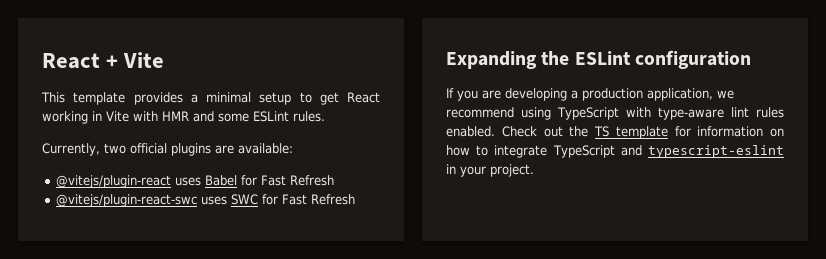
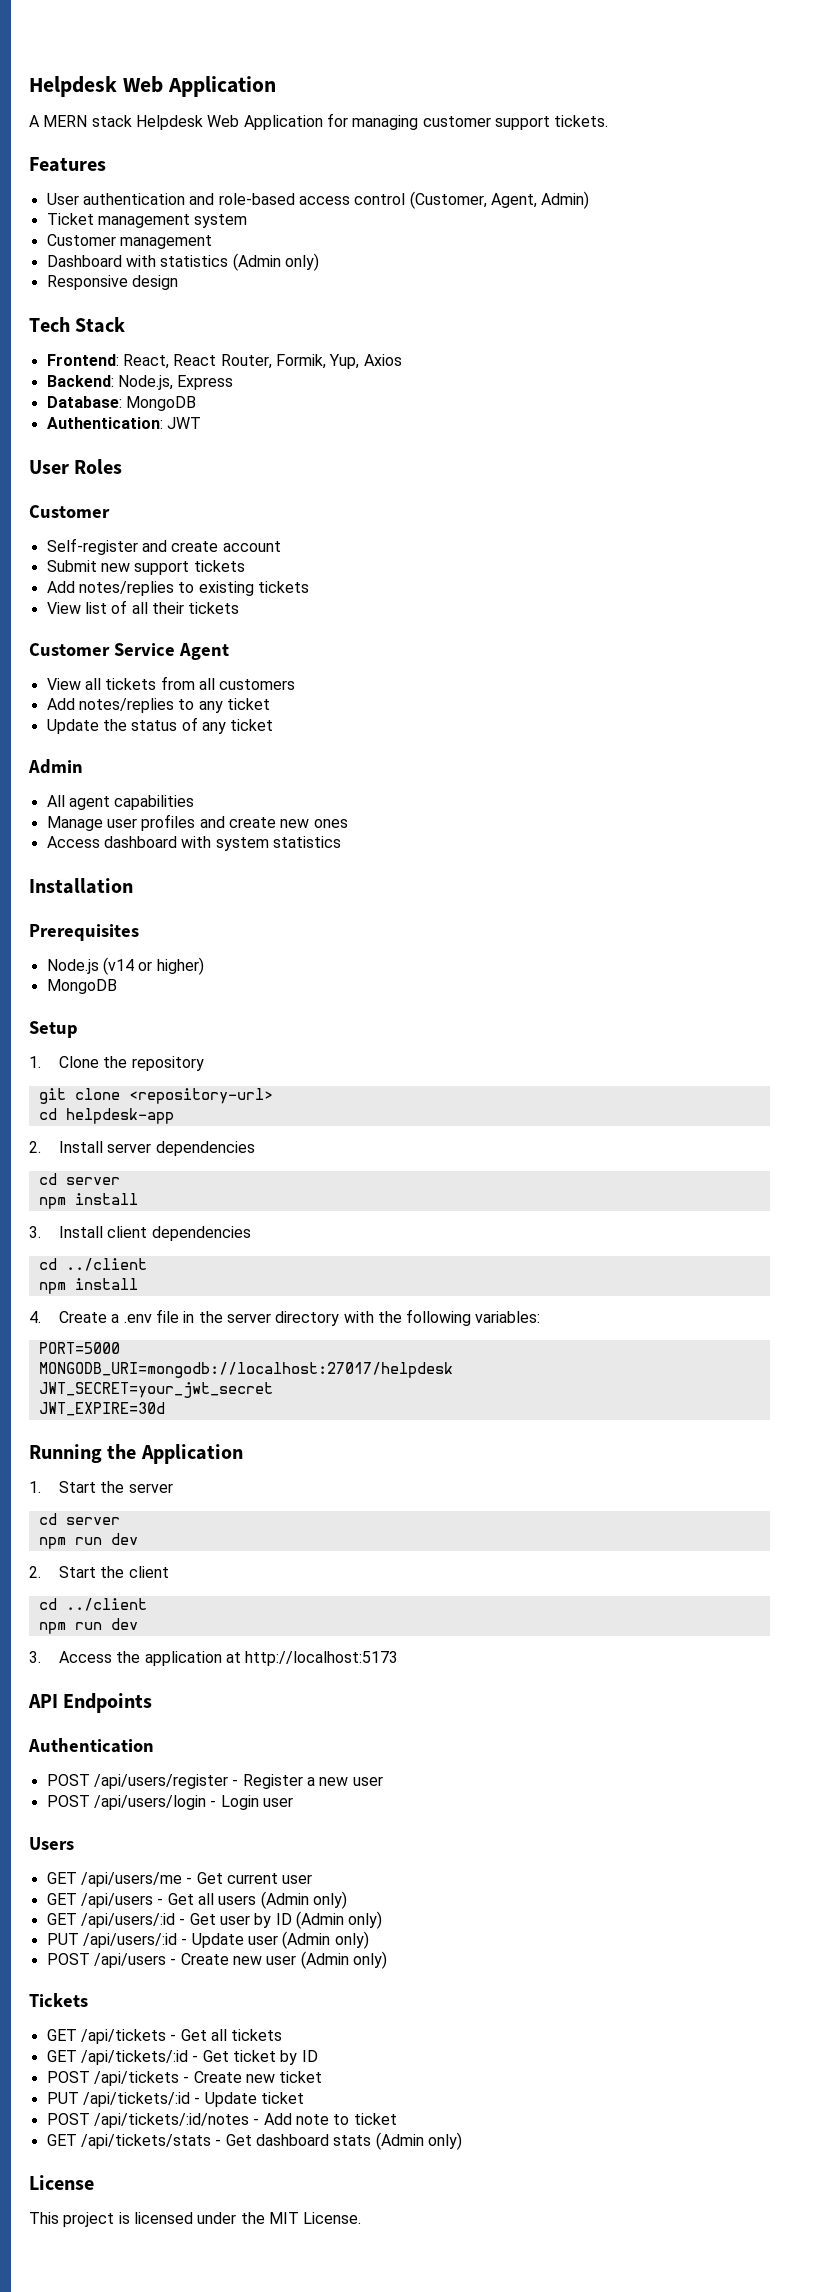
[42,52,165,69] [41,92,380,105] [42,111,325,124] [42,143,293,156] [56,175,335,188] [56,194,356,207] [446,50,751,69] [446,88,734,101] [446,107,784,120] [446,126,784,139] [446,145,784,158] [446,164,534,177] React + Vite // This template provides a minimal setup to get React working in Vite with HMR and some ESLint rules. // Currently, two official plugins are available: // @vitejs/plugin-react uses Babel for Fast Refresh // @vitejs/plugin-react-swc uses SWC for Fast Refresh // Expanding the ESLint configuration // If you are developing a production application, we recommend using TypeScript with type-aware lint rules enabled. Check out the TS template for information on how to integrate TypeScript and typescript-eslint in your project. -> [29,76,276,97] [29,113,609,130] [29,157,106,172] [46,191,590,209] [46,213,248,228] [46,234,212,249] [46,253,319,271] [46,275,178,290] [29,317,126,333] [46,354,402,369] [46,375,234,390] [46,396,196,411] [46,417,201,429] [29,459,123,474] [29,505,110,518] [46,538,281,555] [46,560,245,575] [46,581,309,596] [46,600,240,614] [29,643,229,660] [46,676,296,690] [46,698,270,713] [46,717,274,734] [28,759,83,774] [46,795,195,810] [46,814,348,831] [46,836,341,851] [29,878,133,894] [29,924,139,941] [46,957,204,975] [46,979,117,994] [29,1021,78,1038] [29,1056,204,1071] [38,1088,273,1104] [38,1108,174,1124] [29,1141,255,1156] [38,1173,120,1185] [38,1193,138,1209] [29,1226,251,1241] [38,1258,147,1271] [38,1278,138,1294] [29,1309,541,1326] [38,1342,120,1354] [38,1362,453,1378] [38,1382,273,1398] [38,1402,165,1416] [29,1444,243,1464] [29,1481,173,1493] [38,1513,120,1525] [38,1533,138,1549] [29,1566,169,1578] [38,1598,147,1611] [38,1618,138,1634] [29,1651,399,1666] [28,1693,153,1713] [28,1738,154,1753] [46,1774,383,1789] [46,1795,293,1810] [29,1837,74,1850] [46,1872,313,1887] [46,1891,347,1909] [46,1911,383,1929] [46,1931,369,1949] [46,1951,387,1969] [29,1993,88,2007] [46,2029,283,2044] [46,2050,318,2065] [46,2071,323,2086] [46,2092,304,2107] [46,2113,397,2128] [46,2132,462,2150] [29,2175,94,2190] [29,2212,362,2227] Helpdesk Web Application // A MERN stack Helpdesk Web Application for managing customer support tickets. // Features // User authentication and role-based access control (Customer, Agent, Admin) // Ticket management system // Customer management // Dashboard with statistics (Admin only) // Responsive design // Tech Stack // Frontend: React, React Router, Formik, Yup, Axios // Backend: Node.js, Express // Database: MongoDB // Authentication: JWT // User Roles // Customer // Self-register and create account // Submit new support tickets // Add notes/replies to existing tickets // View list of all their tickets // Customer Service Agent // View all tickets from all customers // Add notes/replies to any ticket // Update the status of any ticket // Admin // All agent capabilities // Manage user profiles and create new ones // Access dashboard with system statistics // Installation // Prerequisites // Node.js (v14 or higher) // MongoDB // Setup // 1. Clone the repository // git clone <repository-url> // cd helpdesk-app // 2. Install server dependencies // cd server // npm install // 3. Install client dependencies // cd ../client // npm install // 4. Create a .env file in the server directory with the following variables: // PORT=5000 // MONGODB_URI=mongodb://localhost:27017/helpdesk // JWT_SECRET=your_jwt_secret // JWT_EXPIRE=30d // Running the Application // 1. Start the server // cd server // npm run dev // 2. Start the client // cd ../client // npm run dev // 3. Access the application at http://localhost:5173 // API Endpoints // Authentication // POST /api/users/register - Register a new user // POST /api/users/login - Login user // Users // GET /api/users/me - Get current user // GET /api/users - Get all users (Admin only) // GET /api/users/:id - Get user by ID (Admin only) // PUT /api/users/:id - Update user (Admin only) // POST /api/users - Create new user (Admin only) // Tickets // GET /api/tickets - Get all tickets // GET /api/tickets/:id - Get ticket by ID // POST /api/tickets - Create new ticket // PUT /api/tickets/:id - Update ticket // POST /api/tickets/:id/notes - Add note to ticket // GET /api/tickets/stats - Get dashboard stats (Admin only) // License // This project is licensed under the MIT License.

